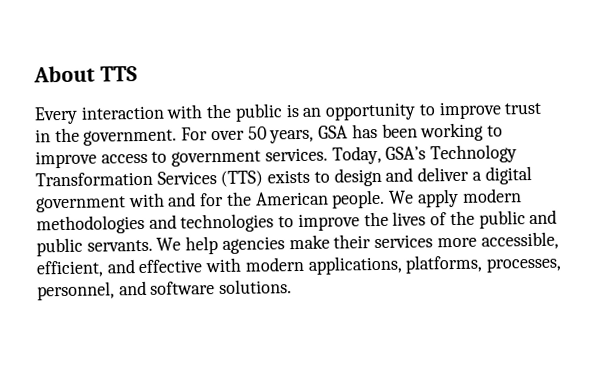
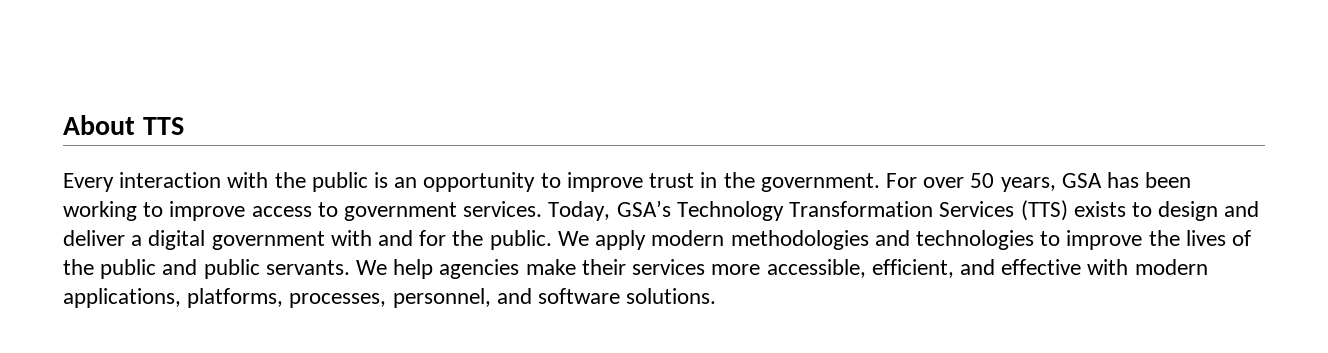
[254,189,386,209] American people. -> [489,230,552,250] public.

